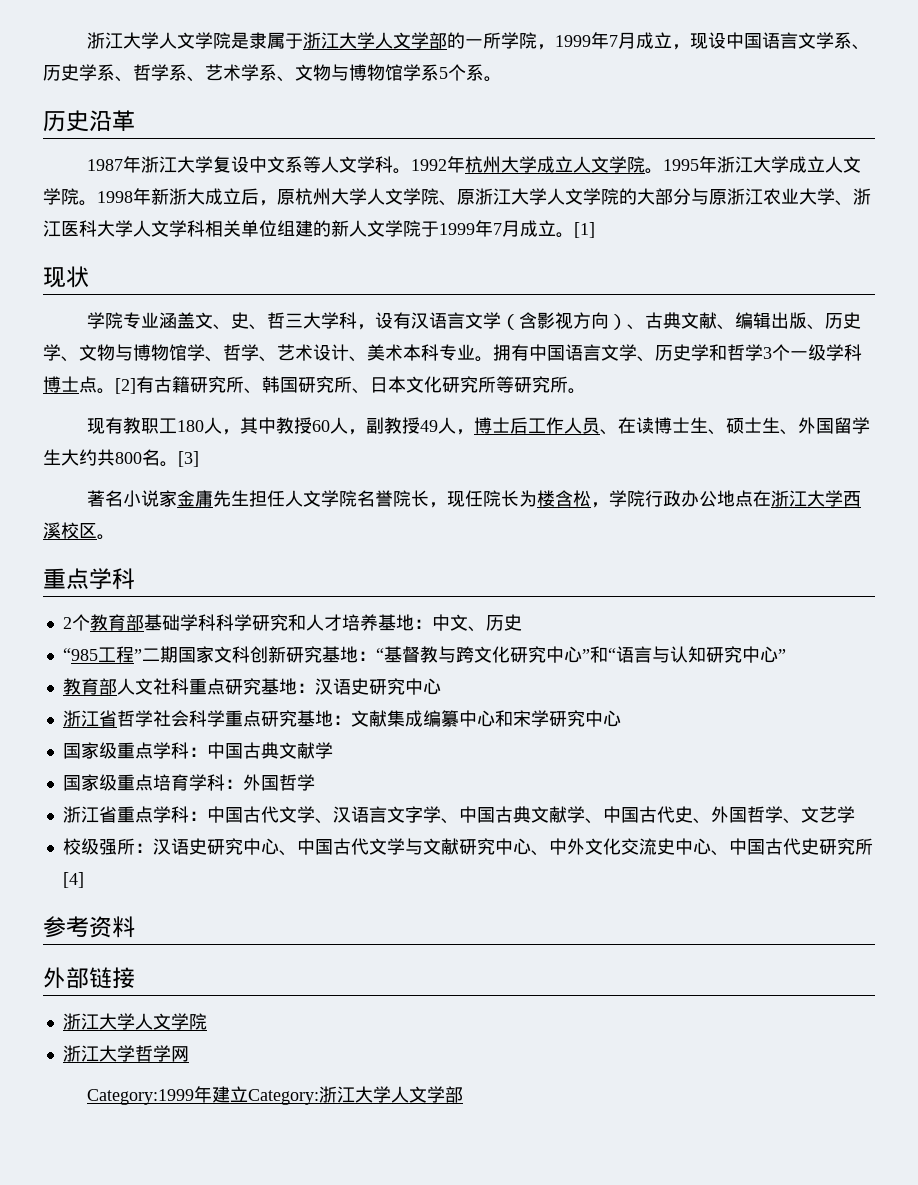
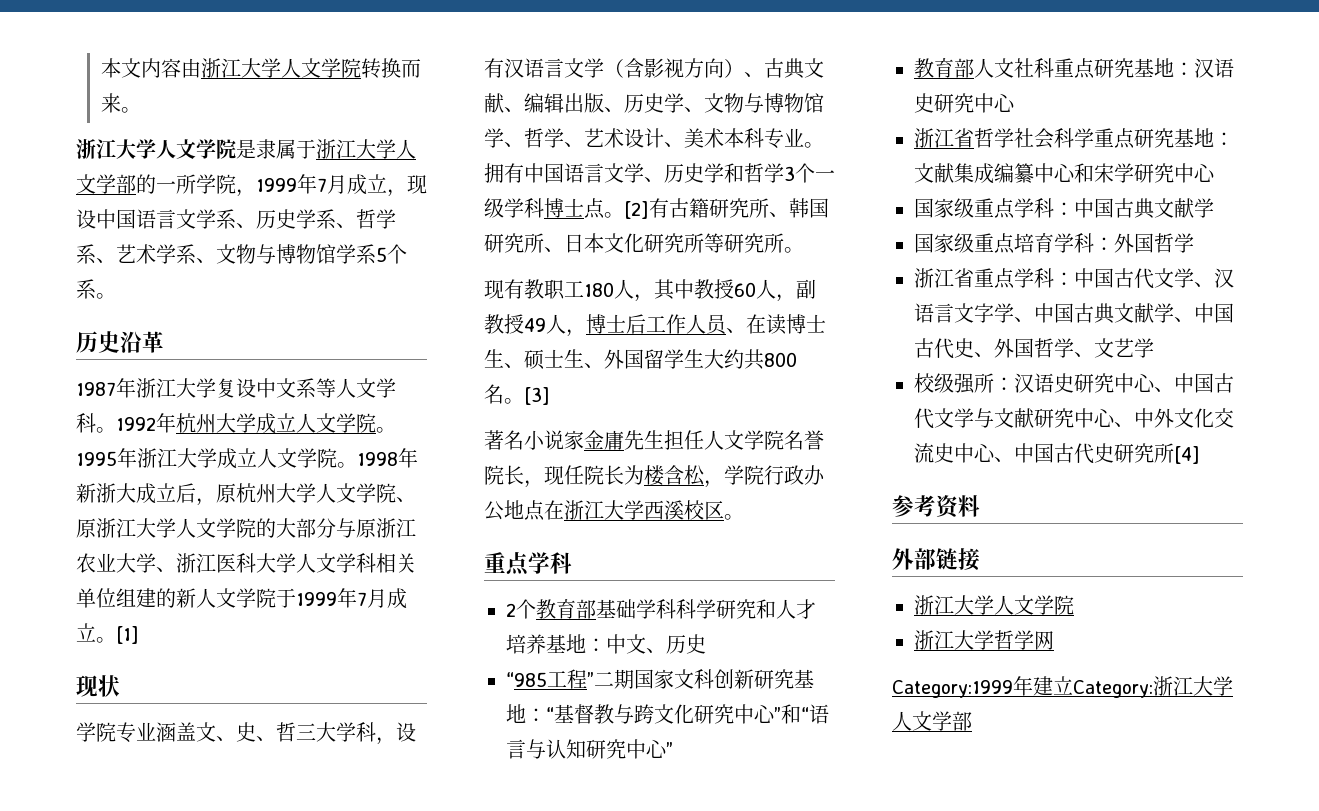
(86, 40) none -> [100,58,421,79] [100,93,141,113] 本文内容由浙江大学人文学院转换而来。 //

